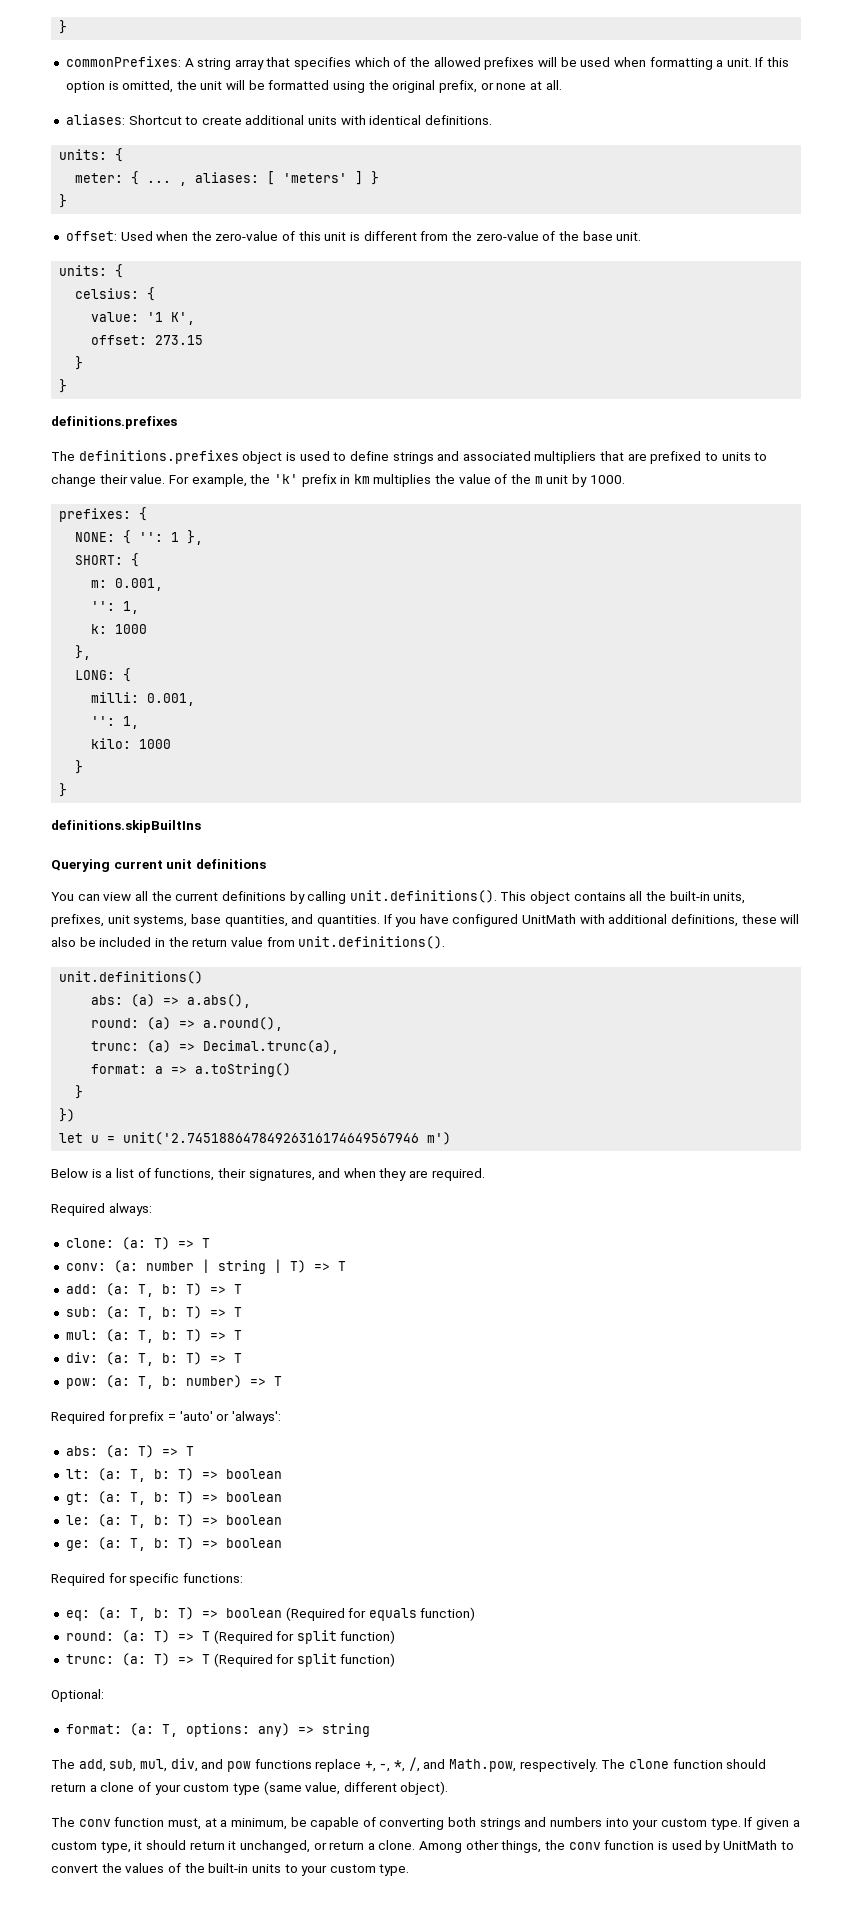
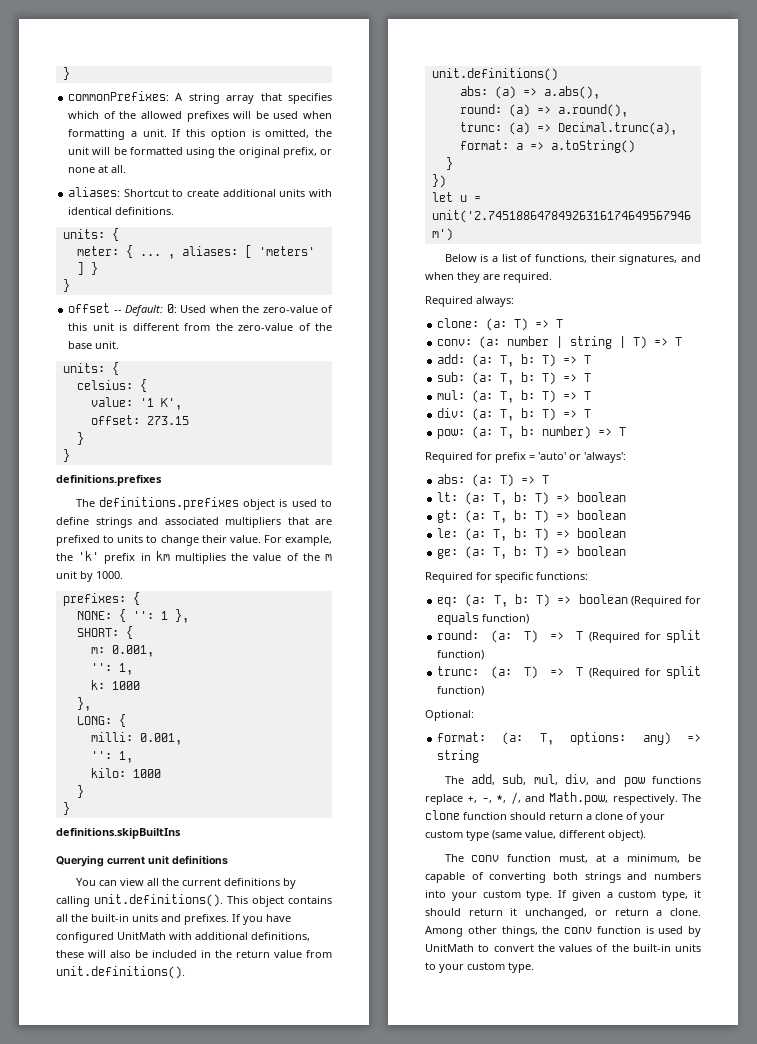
[65,231,117,241] offset: -> [68,303,177,316] offset -- Default: 0:
[713,892,746,904] [51,914,380,927] units, prefixes, unit systems, base quantities, and quantities. -> [132,914,229,925] units and prefixes.

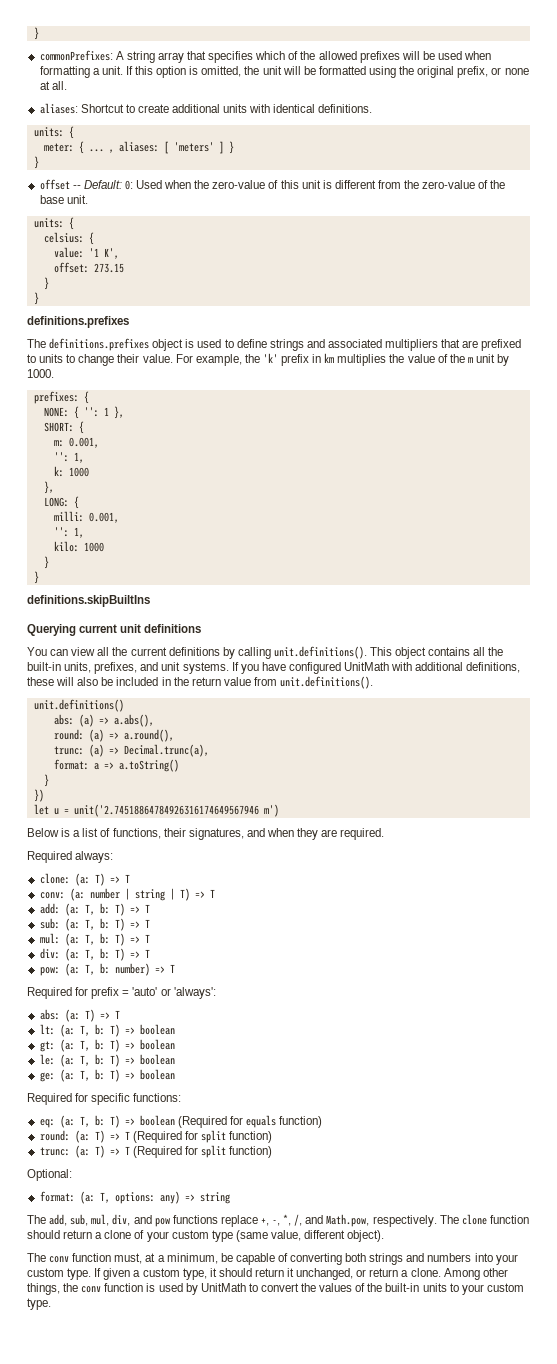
[132,914,229,925] units and prefixes. -> [64,662,229,674] units, prefixes, and unit systems.

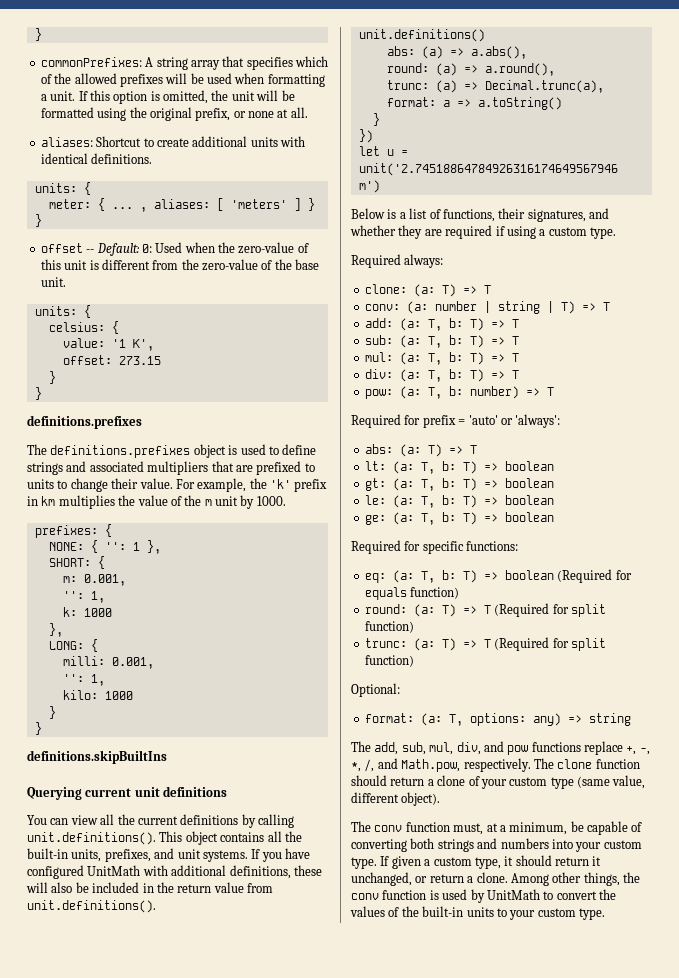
[266,828,294,837] when -> [350,225,396,236] whether
[340,828,385,840] required. -> [445,225,616,239] required if using a custom type.

